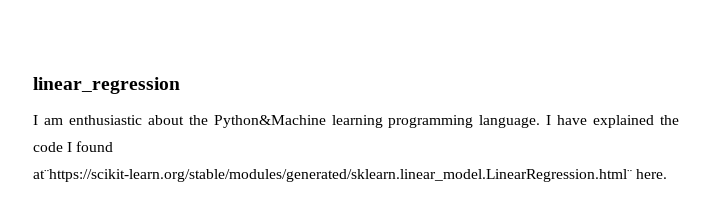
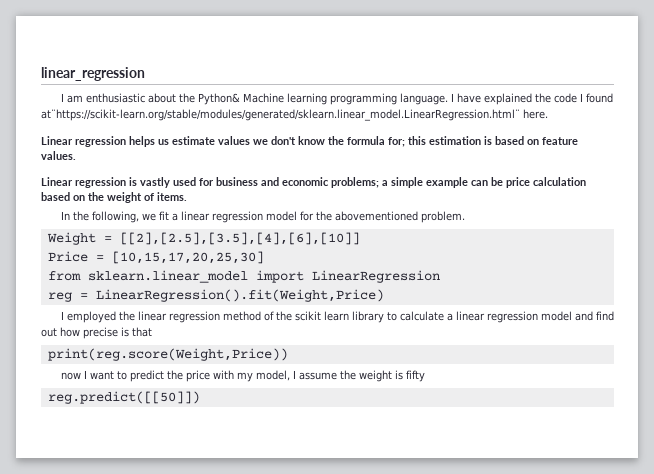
[213,115,326,128] Python&Machine -> [197,93,284,105] Python& Machine
(668, 174) none -> [41,136,578,147] [41,151,76,160] [41,177,586,188] [41,192,187,203] [60,211,465,223] [46,232,360,245] [47,251,264,264] [47,270,440,283] [47,289,384,302] [60,311,614,323] [41,327,152,339] [47,348,288,361] [60,370,425,382] [47,391,200,404] // Linear regression helps us estimate values we don't know the formula for; this estimation is based on feature values. // Linear regression is vastly used for business and economic problems; a simple example can be price calculation based on the weight of items. // In the following, we fit a linear regression model for the abovementioned problem. // Weight = [[2],[2.5],[3.5],[4],[6],[10]] // Price = [10,15,17,20,25,30] // from sklearn.linear_model import LinearRegression // reg = LinearRegression().fit(Weight,Price) // I employed the linear regression method of the scikit learn library to calculate a linear regression model and find out how precise is that // print(reg.score(Weight,Price)) // now I want to predict the price with my model, I assume the weight is fifty // reg.predict([[50]])

